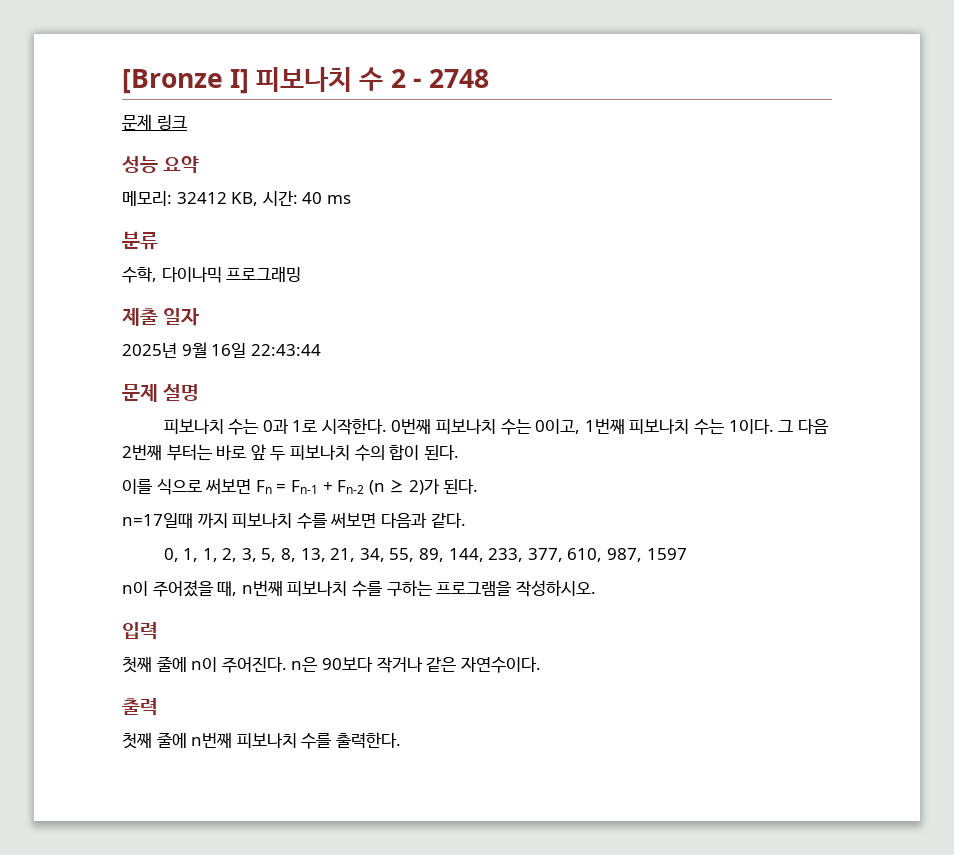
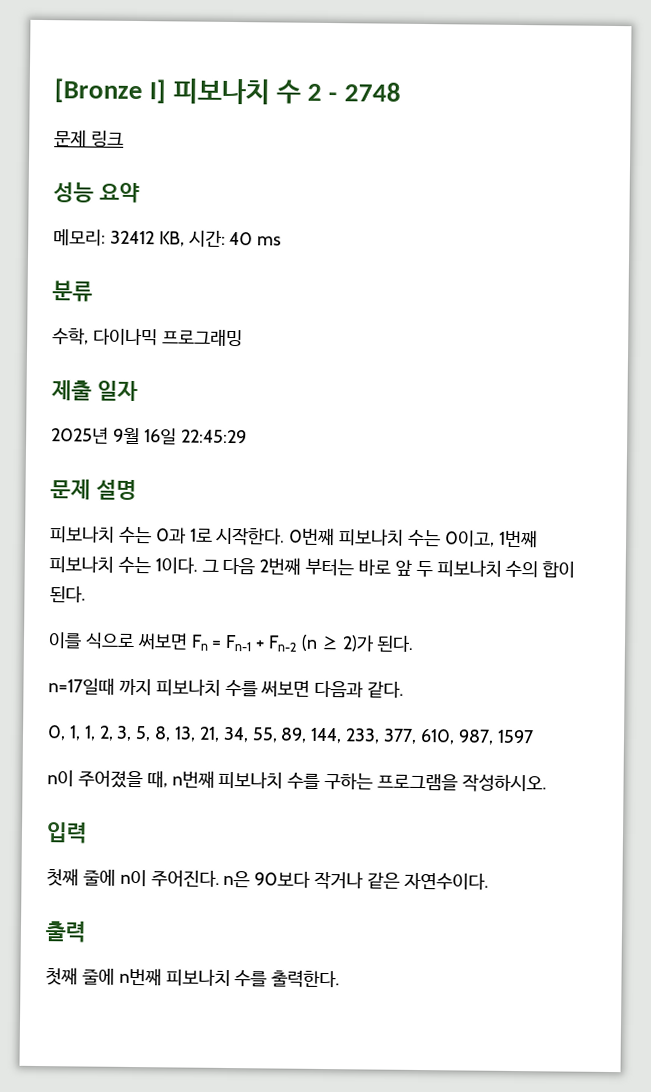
[250,344,321,356] 22:43:44 -> [180,429,247,444] 22:45:29

